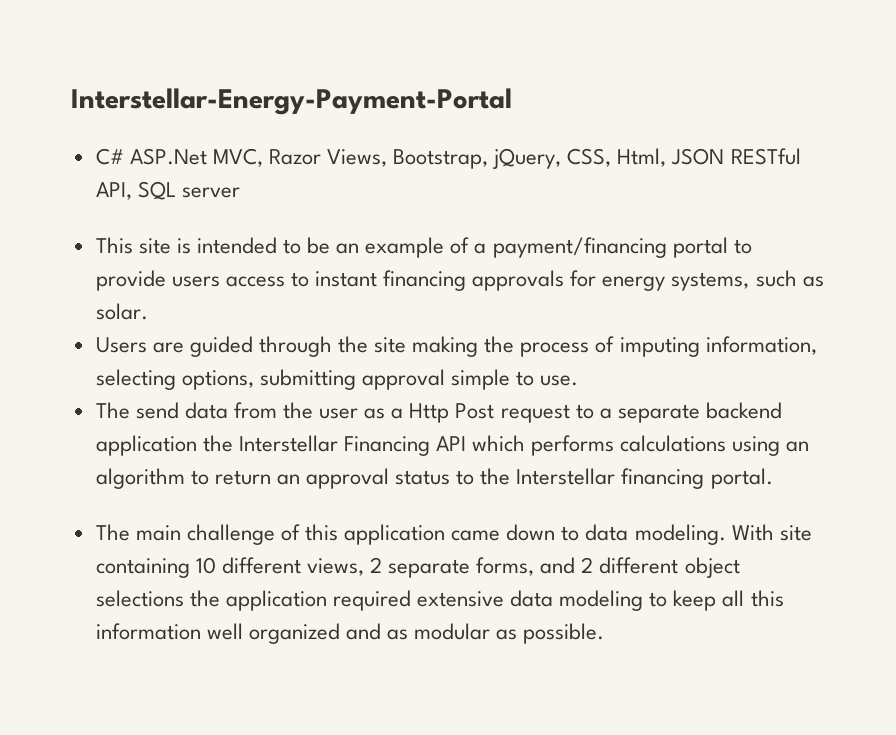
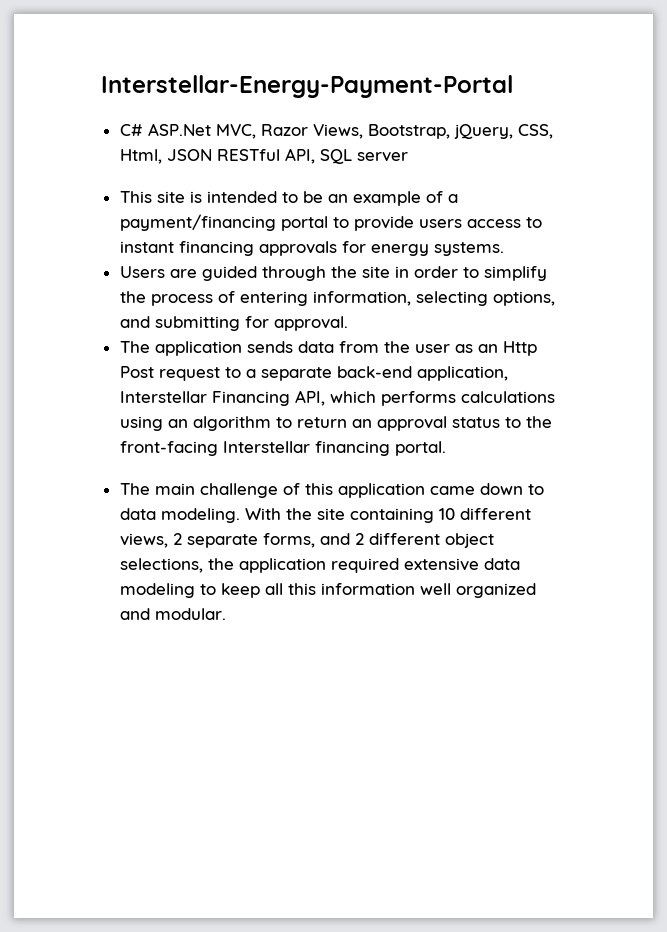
[671,270,824,291] [95,303,148,320] systems, such as solar. -> [433,242,504,256] systems.
[412,336,479,357] making -> [394,266,547,281] in order to simplify
[619,337,700,357] imputing -> [239,291,308,306] entering
[259,369,579,390] [95,402,179,419] submitting approval simple to use. // The send -> [119,316,348,331] [119,341,293,356] and submitting for approval. // The application sends
[391,408,404,419] a -> [477,344,498,353] an
[705,402,782,419] [95,435,233,456] backend application the -> [336,366,508,381] back-end application,
[436,436,467,451] API -> [294,390,325,406] API,
(511, 476) none -> [119,441,218,456] front-facing
(774, 532) none -> [285,508,312,520] the
[95,590,184,607] selections -> [119,558,203,573] selections,
[387,623,605,644] as modular as possible. -> [154,608,226,620] modular.

